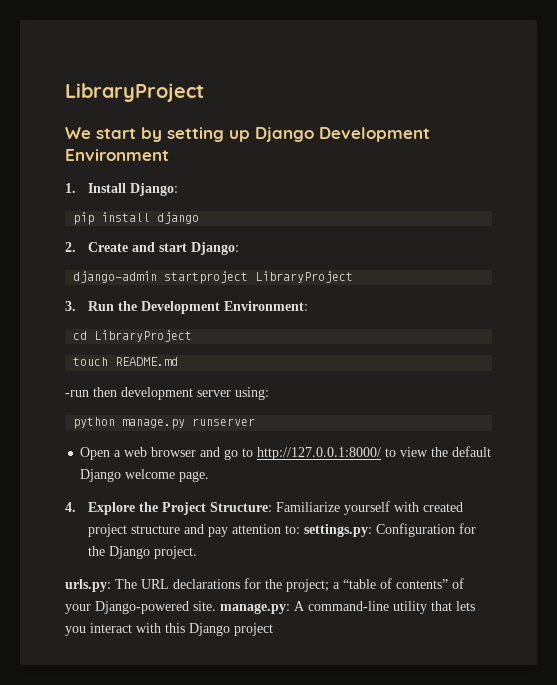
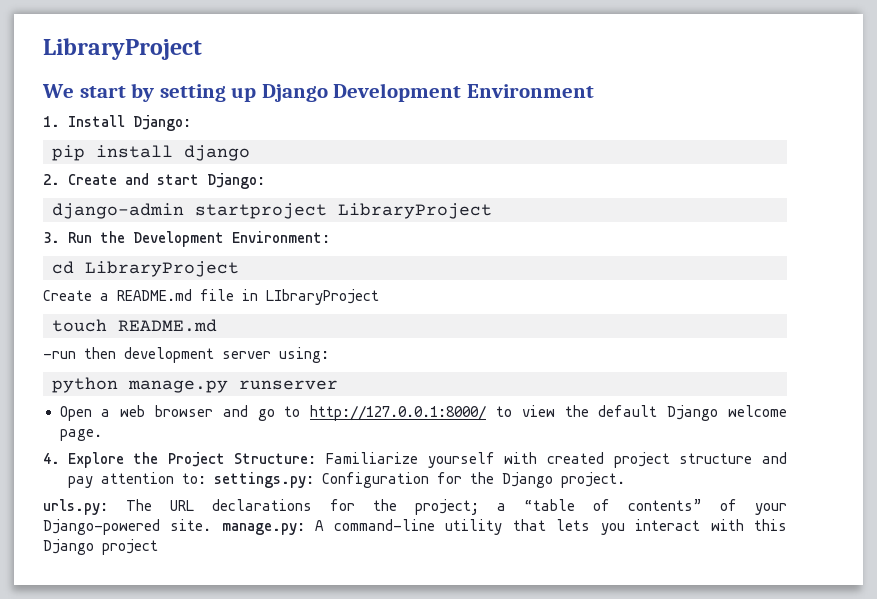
(193, 336) none -> [43,289,379,305] // Create a README.md file in LIbraryProject

